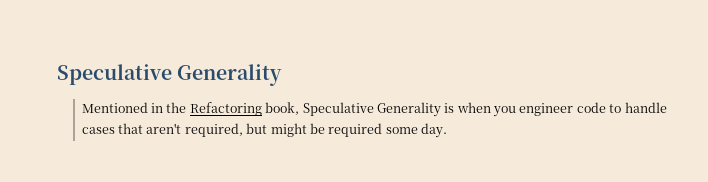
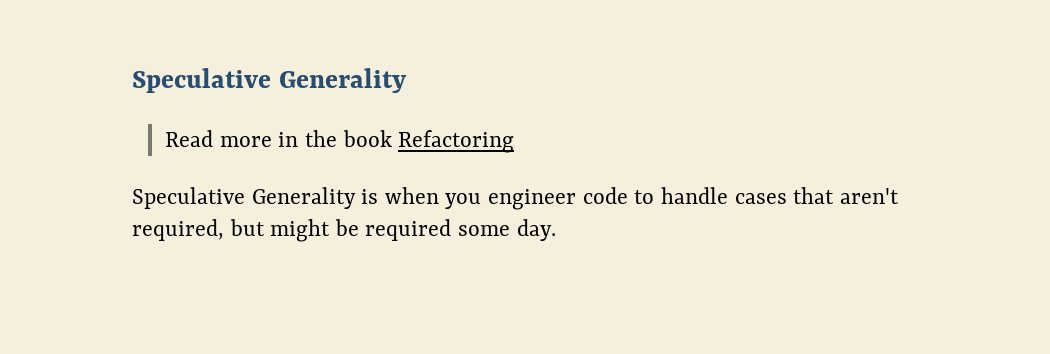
[81,102,148,113] Mentioned -> [165,130,272,147] Read more
(187, 107) none -> [342,130,392,147] book
[265,102,300,115] book, -> (515, 141) //

